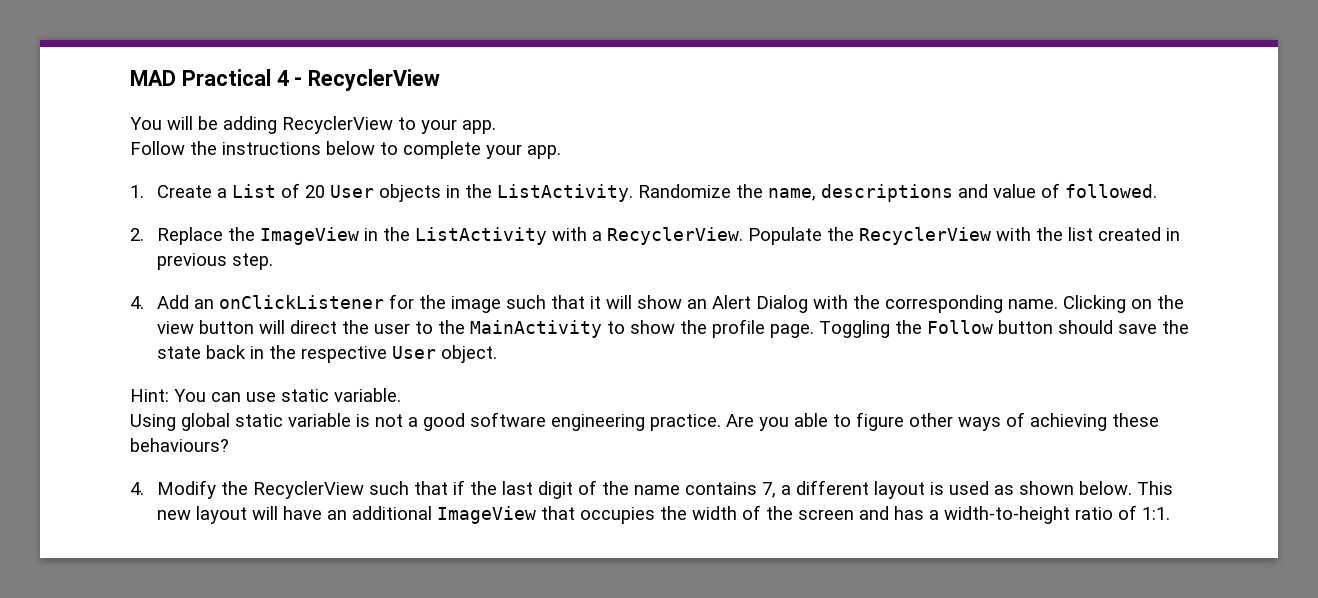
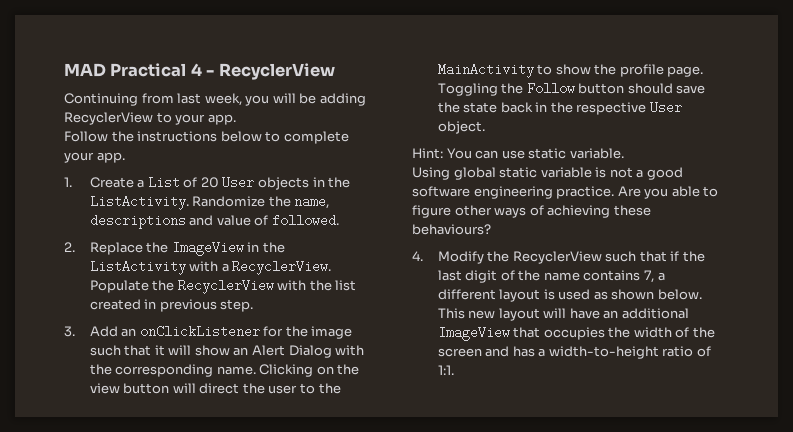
[130,117,162,130] You -> [64,93,270,106] Continuing from last week, you
[130,296,144,309] 4. -> [64,326,75,337] 3.

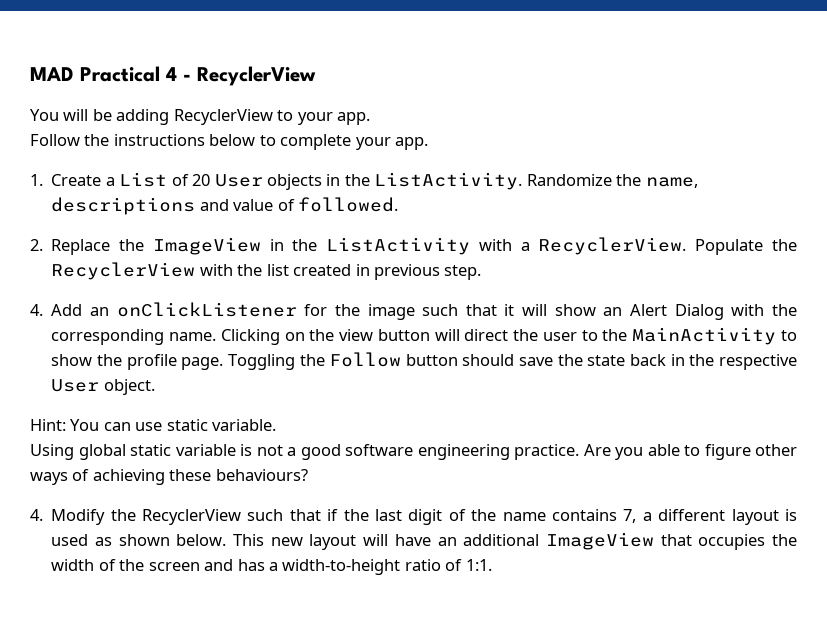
[64,93,270,106] Continuing from last week, you -> [30,109,59,121] You
[64,326,75,337] 3. -> [30,304,43,316] 4.

